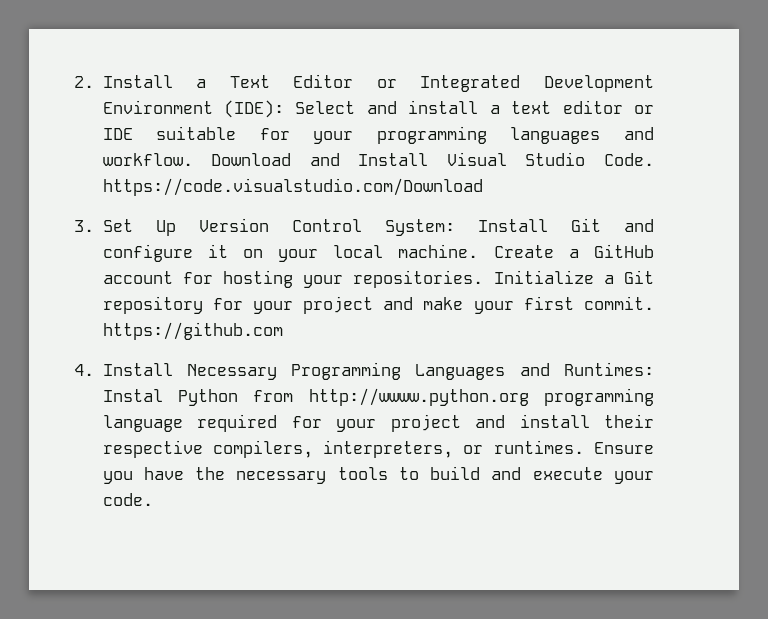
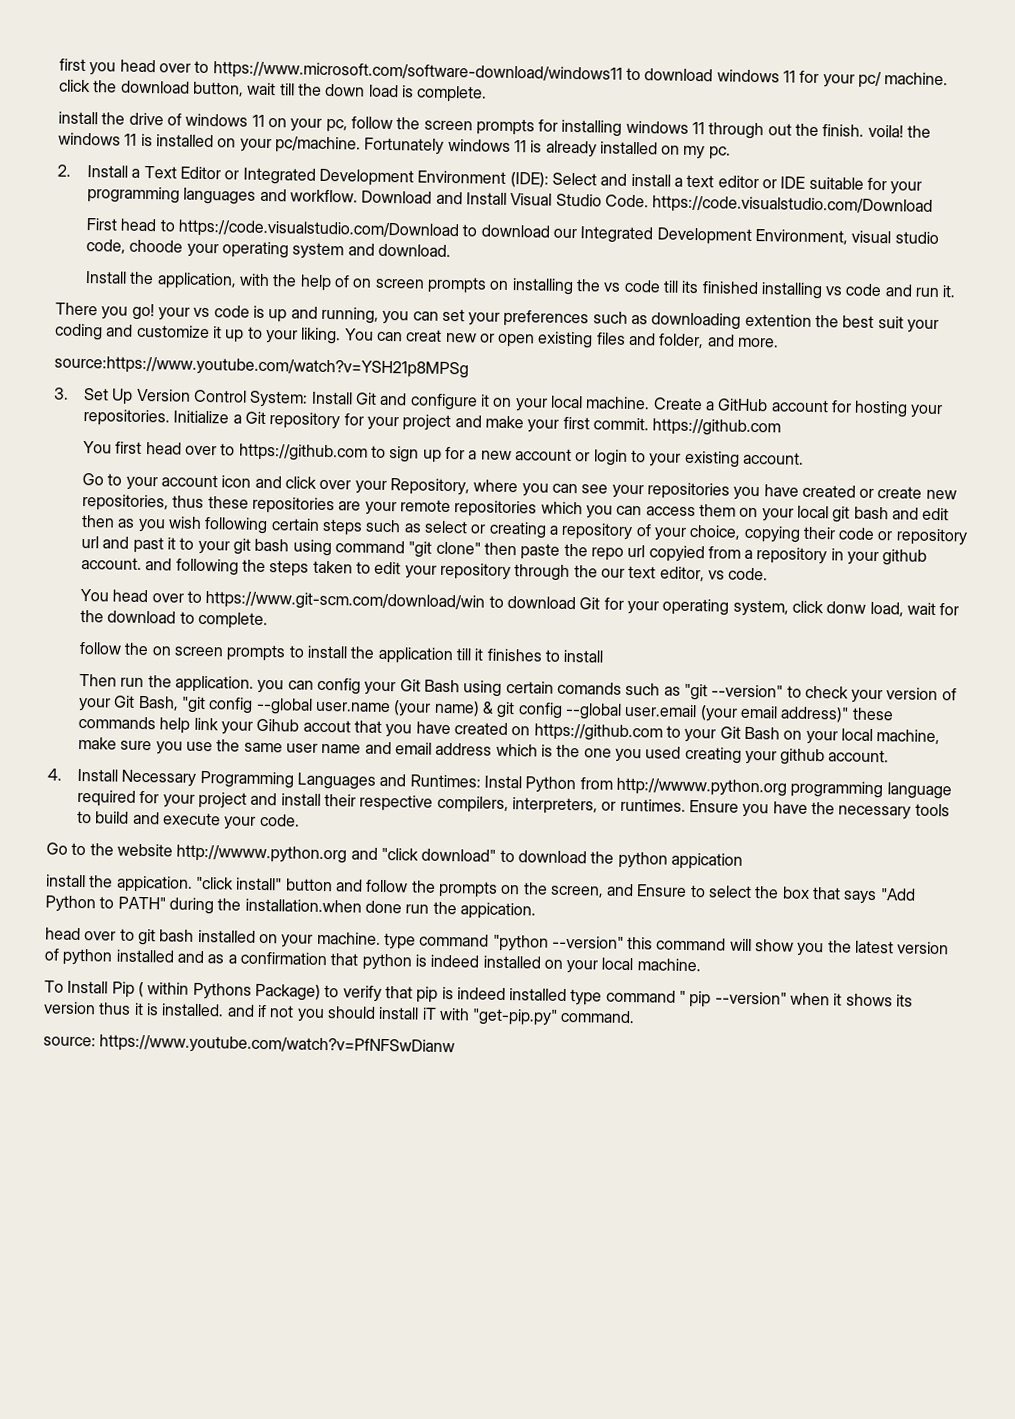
(74, 82) none -> [59,58,949,89] [59,79,488,103] [58,111,932,140] [58,132,731,160] first you head over to https://www.microsoft.com/software-download/windows11 to download windows 11 for your pc/ machine. click the download button, wait till the down load is complete. // install the drive of windows 11 on your pc, follow the screen prompts for installing windows 11 through out the finish. voila! the windows 11 is installed on your pc/machine. Fortunately windows 11 is already installed on my pc. //
(483, 187) none -> [86,218,939,245] [86,239,452,260] [85,271,957,300] [55,302,940,334] [55,323,780,349] [54,355,469,379] // First head to https://code.visualstudio.com/Download to download our Integrated Development Environment, visual studio code, choode your operating system and download. // Install the application, with the help of on screen prompts on installing the vs code till its finished installing vs code and run it. // There you go! your vs code is up and running, you can set your preferences such as downloading extention the best suit your coding and customize it up to your liking. You can creat new or open existing files and folder, and more. // source:https://www.youtube.com/watch?v=YSH21p8MPSg
(283, 331) none -> [83,441,804,468] [82,473,957,501] [82,493,950,523] [81,514,968,546] [81,535,928,566] [81,556,769,582] [80,588,960,617] [80,609,269,630] [79,641,604,665] [79,673,957,704] [78,695,894,723] [78,715,941,745] [78,736,890,766] // You first head over to https://github.com to sign up for a new account or login to your existing account. // Go to your account icon and click over your Repository, where you can see your repositories you have created or create new repositories, thus these repositories are your remote repositories which you can access them on your local git bash and edit then as you wish following certain steps such as select or creating a repository of your choice, copying their code or repository url and past it to your git bash using command "git clone" then paste the repo url copyied from a repository in your github account. and following the steps taken to edit your repository through the our text editor, vs code. // You head over to https://www.git-scm.com/download/win to download Git for your operating system, click donw load, wait for the download to complete. // follow the on screen prompts to install the application till it finishes to install // Then run the application. you can config your Git Bash using certain comands such as "git --version" to check your version of your Git Bash, "git config --global user.name (your name) & git config --global user.email (your email address)" these commands help link your Gihub accout that you have created on https://github.com to your Git Bash on your local machine, make sure you use the same user name and email address which is the one you used creating your github account.
(153, 499) none -> [46,842,743,870] [46,874,916,905] [45,895,536,920] [45,927,950,957] [44,948,701,974] [44,980,914,1008] [43,1001,636,1026] [43,1034,456,1057] // Go to the website http://wwww.python.org and "click download" to download the python appication // install the appication. "click install" button and follow the prompts on the screen, and Ensure to select the box that says "Add Python to PATH" during the installation.when done run the appication. // head over to git bash installed on your machine. type command "python --version" this command will show you the latest version of python installed and as a confirmation that python is indeed installed on your local machine. // To Install Pip ( within Pythons Package) to verify that pip is indeed installed type command " pip --version" when it shows its version thus it is installed. and if not you should install iT with "get-pip.py" command. // source: https://www.youtube.com/watch?v=PfNFSwDianw

